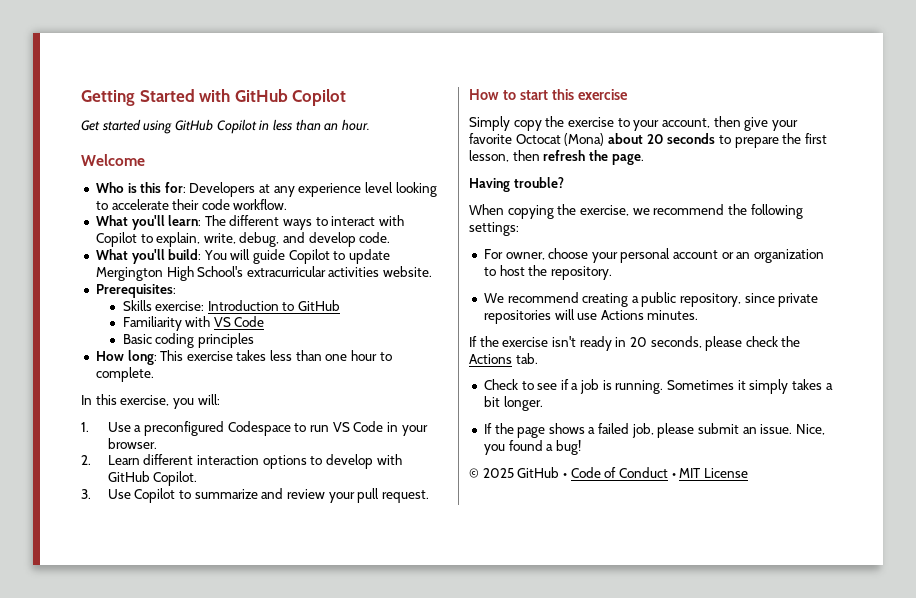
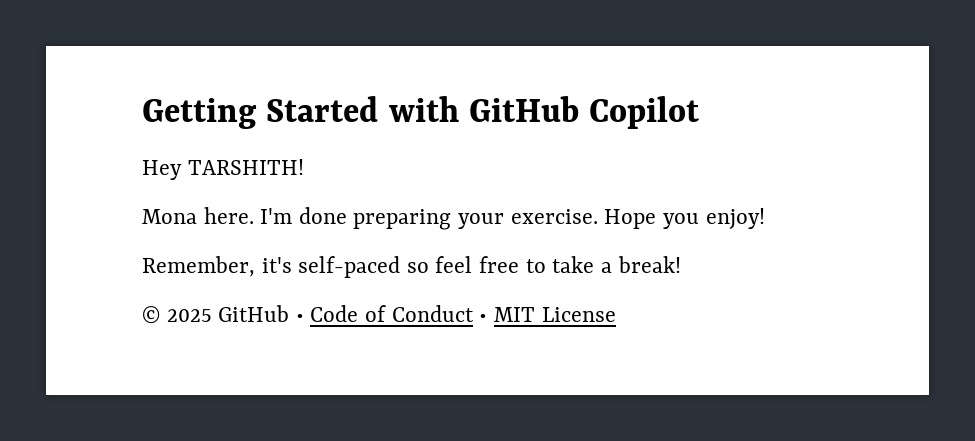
[81,119,370,134] [81,154,145,166] [95,182,437,197] [95,199,288,210] [95,215,405,230] [95,232,391,247] [95,249,390,264] [95,266,433,281] [95,284,176,298] [122,300,341,311] [122,316,265,331] [122,333,254,348] [95,350,392,365] [95,367,154,382] [81,394,220,409] [81,421,428,436] [107,438,157,449] [81,454,402,469] [107,471,198,486] [81,488,429,503] [469,89,628,100] [469,116,798,131] [469,133,827,148] [469,150,644,165] [469,177,564,192] [469,204,803,219] [469,222,519,236] [483,248,825,263] [483,265,612,280] [483,292,819,307] [483,309,699,324] [469,336,801,351] [469,353,538,364] [483,379,833,394] [483,396,543,411] [483,423,825,438] [483,440,581,455] Get started using GitHub Copilot in less than an hour. // Welcome // Who is this for: Developers at any experience level looking to accelerate their code workflow. // What you'll learn: The different ways to interact with Copilot to explain, write, debug, and develop code. // What you'll build: You will guide Copilot to update Mergington High School's extracurricular activities website. // Prerequisites: // Skills exercise: Introduction to GitHub // Familiarity with VS Code // Basic coding principles // How long: This exercise takes less than one hour to complete. // In this exercise, you will: // 1. Use a preconfigured Codespace to run VS Code in your browser. // 2. Learn different interaction options to develop with GitHub Copilot. // 3. Use Copilot to summarize and review your pull request. // How to start this exercise // Simply copy the exercise to your account, then give your favorite Octocat (Mona) about 20 seconds to prepare the first lesson, then refresh the page. // Having trouble? // When copying the exercise, we recommend the following settings: // For owner, choose your personal account or an organization to host the repository. // We recommend creating a public repository, since private repositories will use Actions minutes. // If the exercise isn't ready in 20 seconds, please check the Actions tab. // Check to see if a job is running. Sometimes it simply takes a bit longer. // If the page shows a failed job, please submit an issue. Nice, you found a bug! -> [142,159,304,180] [142,207,765,230] [142,256,681,278] Hey TARSHITH! // Mona here. I'm done preparing your exercise. Hope you enjoy! // Remember, it's self-paced so feel free to take a break!

